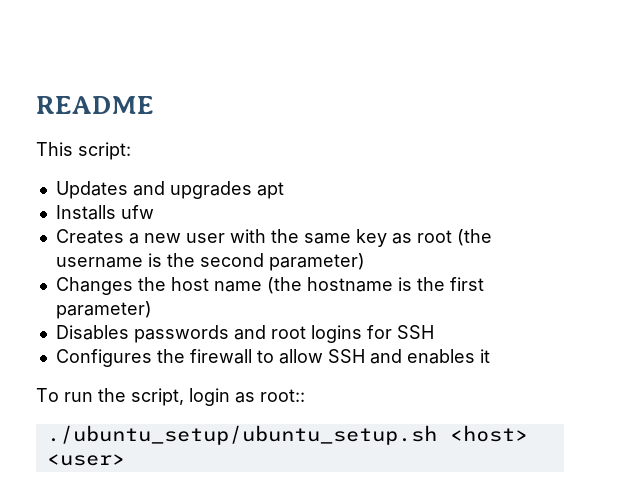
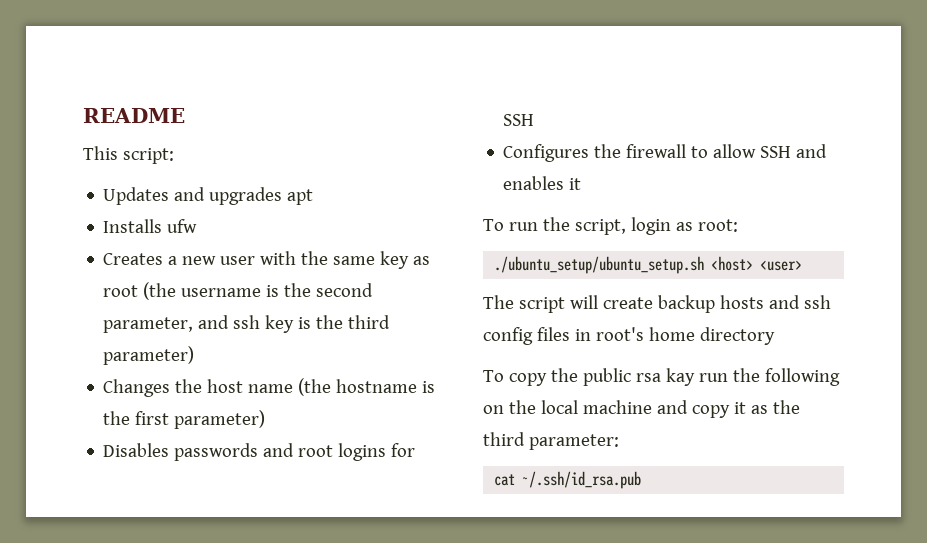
(264, 260) none -> [103,315,391,333] parameter, and ssh key is the third
[260,389,305,402] root:: -> [697,219,738,232] root:
(125, 460) none -> [483,295,831,313] [483,327,775,345] [483,368,840,386] [483,400,800,418] [483,432,619,450] [494,471,642,489] // The script will create backup hosts and ssh config files in root's home directory // To copy the public rsa kay run the following on the local machine and copy it as the third parameter: // cat ~/.ssh/id_rsa.pub

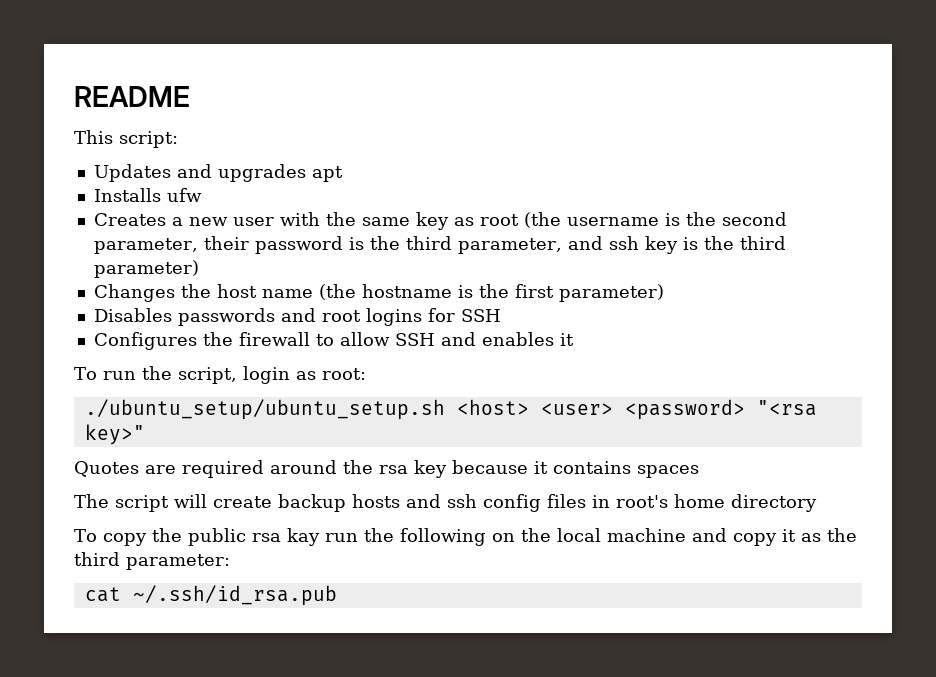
(194, 325) none -> [203,236,562,254] their password is the third parameter,
(803, 265) none -> [624,399,817,420] [84,424,145,445] [74,460,699,478] <password> "<rsa key>" // Quotes are required around the rsa key because it contains spaces

